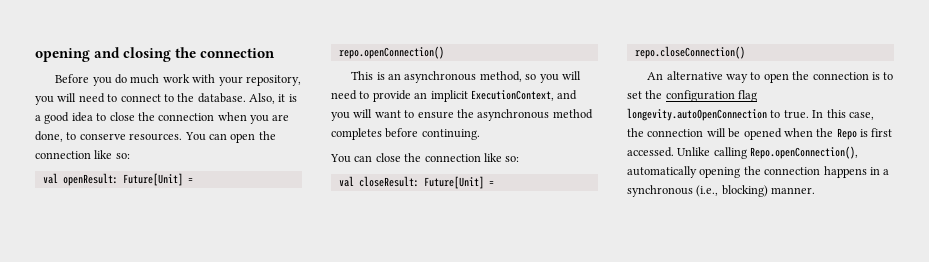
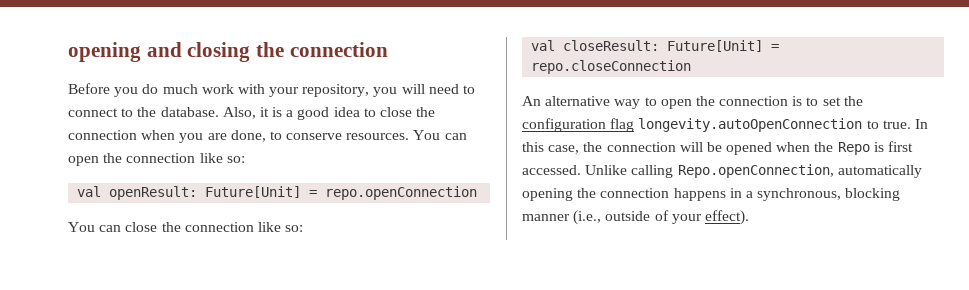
[338,46,444,59] [351,71,581,83] [331,90,578,102] [331,109,593,121] [331,128,480,140] repo.openConnection() // This is an asynchronous method, so you will need to provide an implicit ExecutionContext, and you will want to ensure the asynchronous method completes before continuing. -> [325,186,478,200] repo.openConnection
[634,46,745,59] repo.closeConnection() -> [531,60,692,74] repo.closeConnection
[750,146,859,159] Repo.openConnection(), -> [677,164,834,178] Repo.openConnection,
[627,185,816,197] synchronous (i.e., blocking) manner. -> [757,188,901,201] [522,210,749,225] synchronous, blocking manner (i.e., outside of your effect).

